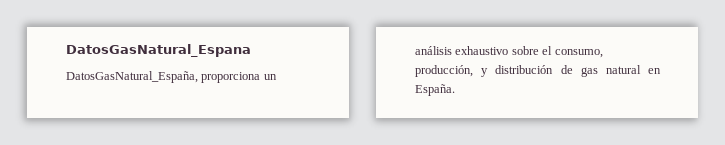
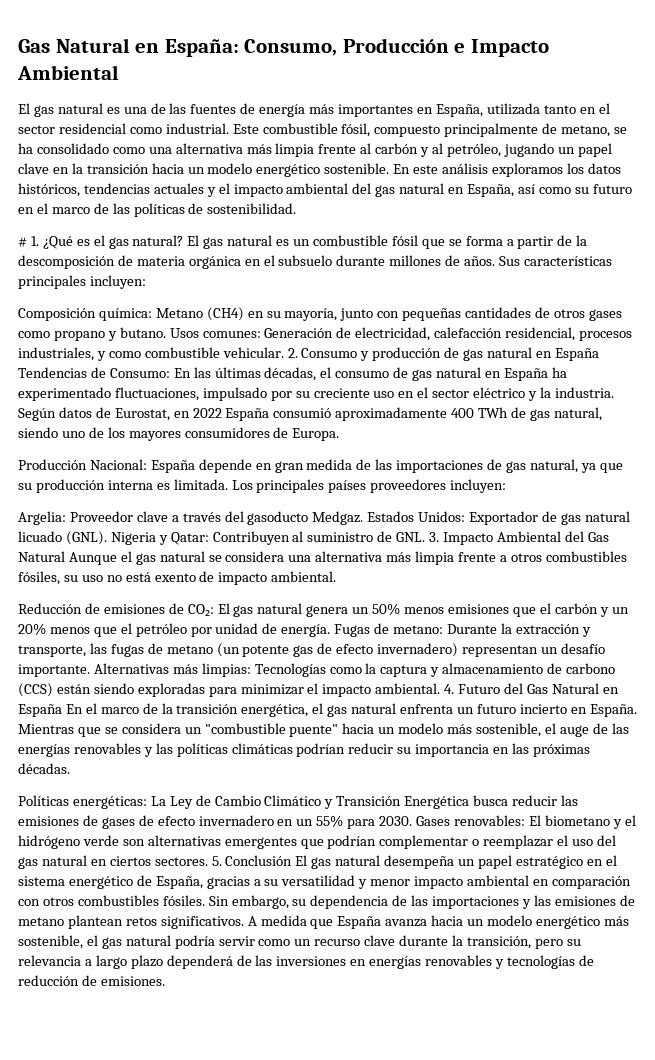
[66,44,251,57] [66,71,277,83] [415,46,603,58] [415,65,661,77] [415,84,455,96] DatosGasNatural_Espana // DatosGasNatural_España, proporciona un análisis exhaustivo sobre el consumo, producción, y distribución de gas natural en España. -> [18,38,549,57] [17,65,119,80] [18,103,610,117] [18,123,628,137] [18,143,612,157] [18,163,621,177] [18,183,632,197] [18,203,297,217] [18,235,588,249] [18,255,612,269] [18,275,146,289] [18,307,622,321] [18,327,633,341] [18,347,599,361] [18,367,567,381] [18,387,614,401] [18,407,602,421] [18,427,340,441] [18,459,623,473] [18,479,507,493] [18,511,630,525] [18,531,609,545] [18,551,627,565] [18,571,337,585] [18,603,629,617] [18,623,591,637] [18,643,605,657] [18,663,616,677] [18,683,619,697] [18,703,637,717] [18,723,629,737] [18,743,590,757] [18,763,70,774] [18,795,578,809] [18,815,636,829] [18,835,616,849] [18,855,617,869] [18,875,631,889] [18,895,635,909] [18,915,629,929] [18,935,581,949] [18,955,594,969] [18,975,165,986] Gas Natural en España: Consumo, Producción e Impacto Ambiental // El gas natural es una de las fuentes de energía más importantes en España, utilizada tanto en el sector residencial como industrial. Este combustible fósil, compuesto principalmente de metano, se ha consolidado como una alternativa más limpia frente al carbón y al petróleo, jugando un papel clave en la transición hacia un modelo energético sostenible. En este análisis exploramos los datos históricos, tendencias actuales y el impacto ambiental del gas natural en España, así como su futuro en el marco de las políticas de sostenibilidad. // # 1. ¿Qué es el gas natural? El gas natural es un combustible fósil que se forma a partir de la descomposición de materia orgánica en el subsuelo durante millones de años. Sus características principales incluyen: // Composición química: Metano (CH4) en su mayoría, junto con pequeñas cantidades de otros gases como propano y butano. Usos comunes: Generación de electricidad, calefacción residencial, procesos industriales, y como combustible vehicular. 2. Consumo y producción de gas natural en España Tendencias de Consumo: En las últimas décadas, el consumo de gas natural en España ha experimentado fluctuaciones, impulsado por su creciente uso en el sector eléctrico y la industria. Según datos de Eurostat, en 2022 España consumió aproximadamente 400 TWh de gas natural, siendo uno de los mayores consumidores de Europa. // Producción Nacional: España depende en gran medida de las importaciones de gas natural, ya que su producción interna es limitada. Los principales países proveedores incluyen: // Argelia: Proveedor clave a través del gasoducto Medgaz. Estados Unidos: Exportador de gas natural licuado (GNL). Nigeria y Qatar: Contribuyen al suministro de GNL. 3. Impacto Ambiental del Gas Natural Aunque el gas natural se considera una alternativa más limpia frente a otros combustibles fósiles, su uso no está exento de impacto ambiental. // Reducción de emisiones de CO₂: El gas natural genera un 50% menos emisiones que el carbón y un 20% menos que el petróleo por unidad de energía. Fugas de metano: Durante la extracción y transporte, las fugas de metano (un potente gas de efecto invernadero) representan un desafío importante. Alternativas más limpias: Tecnologías como la captura y almacenamiento de carbono (CCS) están siendo exploradas para minimizar el impacto ambiental. 4. Futuro del Gas Natural en España En el marco de la transición energética, el gas natural enfrenta un futuro incierto en España. Mientras que se considera un "combustible puente" hacia un modelo más sostenible, el auge de las energías renovables y las políticas climáticas podrían reducir su importancia en las próximas décadas. // Políticas energéticas: La Ley de Cambio Climático y Transición Energética busca reducir las emisiones de gases de efecto invernadero en un 55% para 2030. Gases renovables: El biometano y el hidrógeno verde son alternativas emergentes que podrían complementar o reemplazar el uso del gas natural en ciertos sectores. 5. Conclusión El gas natural desempeña un papel estratégico en el sistema energético de España, gracias a su versatilidad y menor impacto ambiental en comparación con otros combustibles fósiles. Sin embargo, su dependencia de las importaciones y las emisiones de metano plantean retos significativos. A medida que España avanza hacia un modelo energético más sostenible, el gas natural podría servir como un recurso clave durante la transición, pero su relevancia a largo plazo dependerá de las inversiones en energías renovables y tecnologías de reducción de emisiones.

